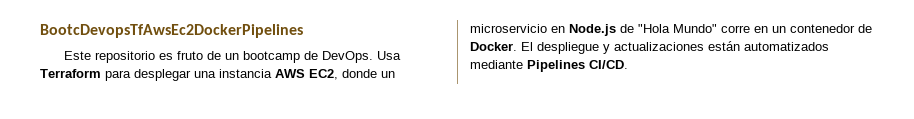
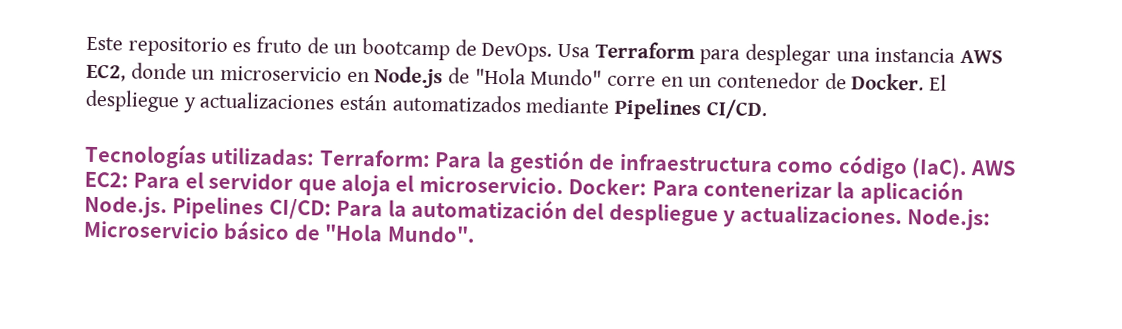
[40,24,303,38] BootcDevopsTfAwsEc2DockerPipelines // -> (86, 43) none
(628, 64) none -> [84,142,1017,180] [84,171,964,206] [84,195,991,231] [83,220,476,243] // Tecnologías utilizadas: Terraform: Para la gestión de infraestructura como código (IaC). AWS EC2: Para el servidor que aloja el microservicio. Docker: Para contenerizar la aplicación Node.js. Pipelines CI/CD: Para la automatización del despliegue y actualizaciones. Node.js: Microservicio básico de "Hola Mundo".

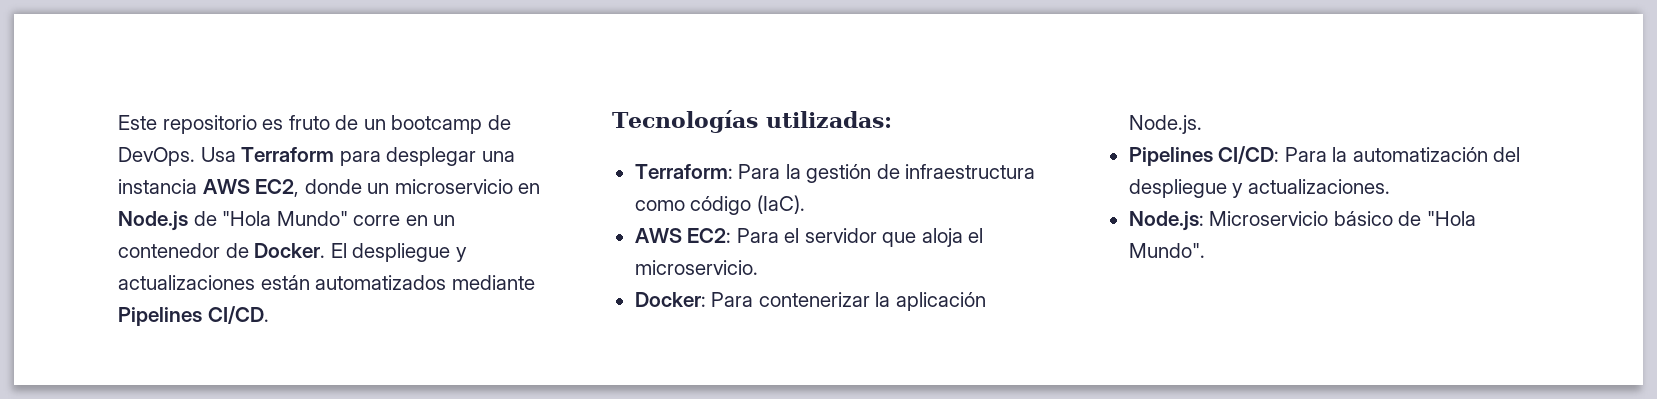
(316, 156) none -> (892, 119) //
(968, 168) none -> (805, 204) //
(564, 185) none -> (758, 267) //
(168, 207) none -> (1202, 124) //
(903, 214) none -> (1390, 186) //

